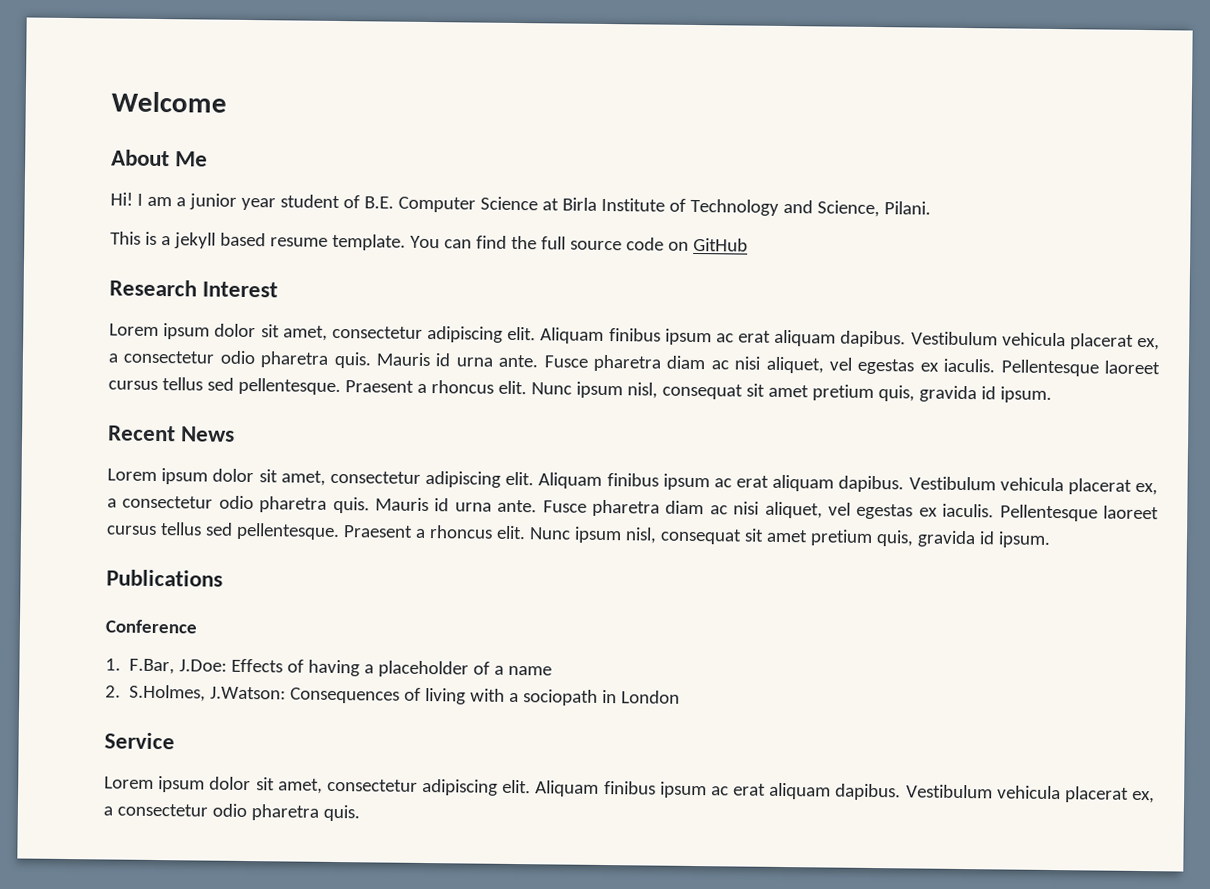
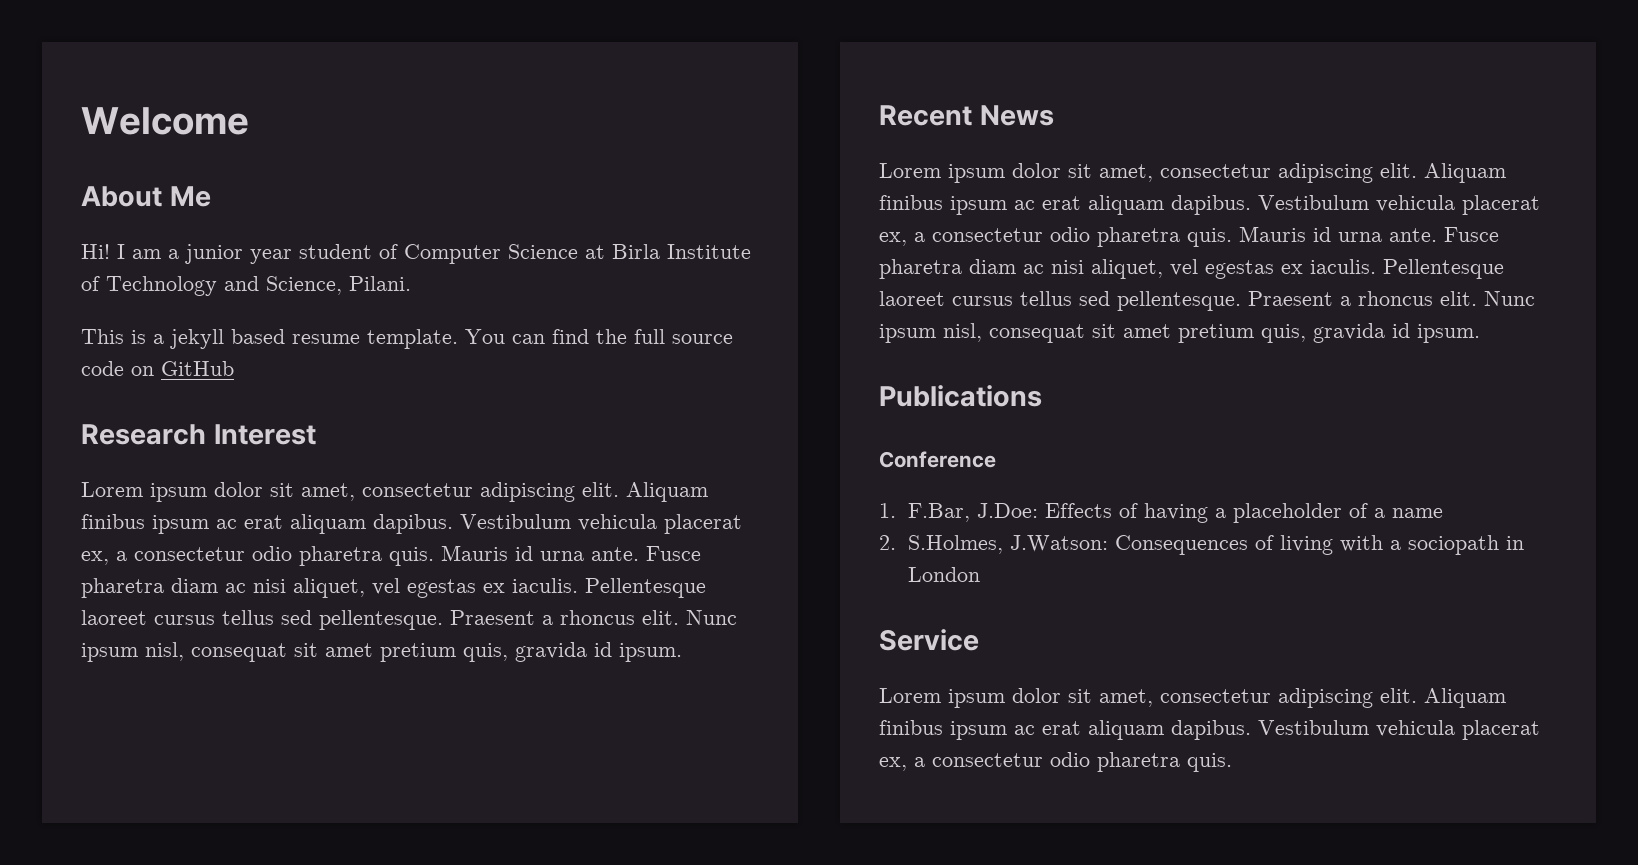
[363,196,394,209] B.E. -> (398, 251) none

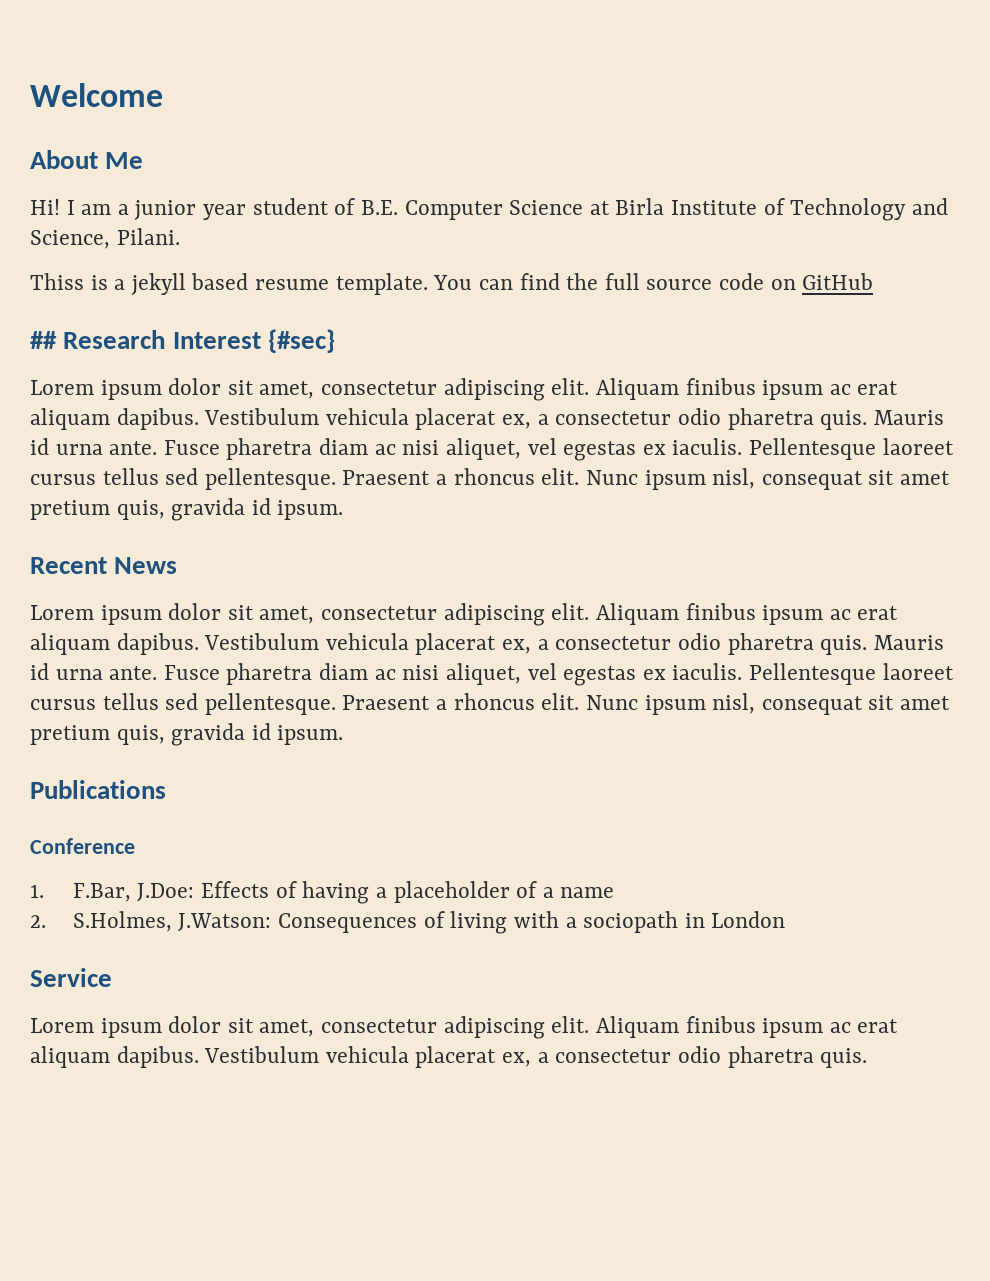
(398, 251) none -> [360,200,398,215] B.E.
[81,329,124,344] This -> [30,273,84,290] Thiss
(234, 368) none -> [30,331,57,349] ##
(316, 434) none -> [267,329,335,353] {#sec}

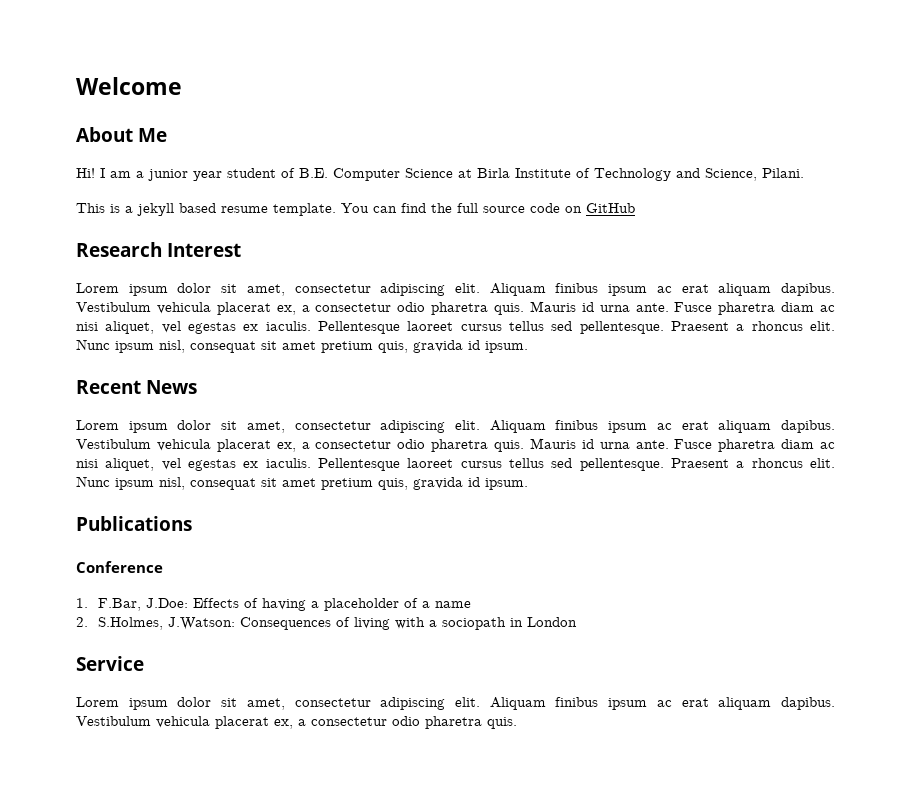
[30,273,84,290] Thiss -> [76,203,105,213] This
[30,331,57,349] ## -> (635, 208) none
[267,329,335,353] {#sec} -> (241, 250) none

